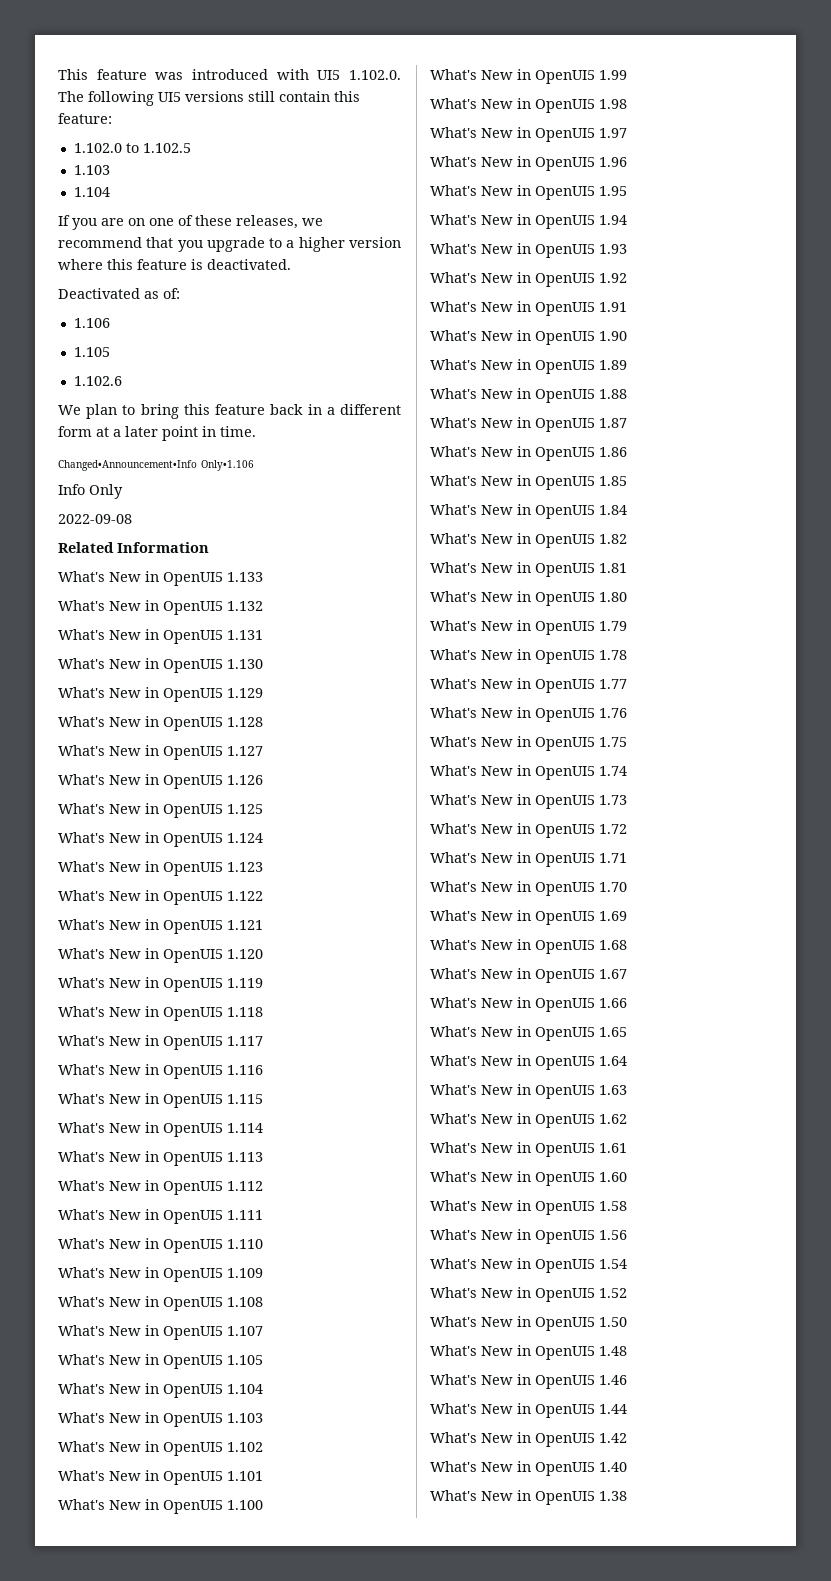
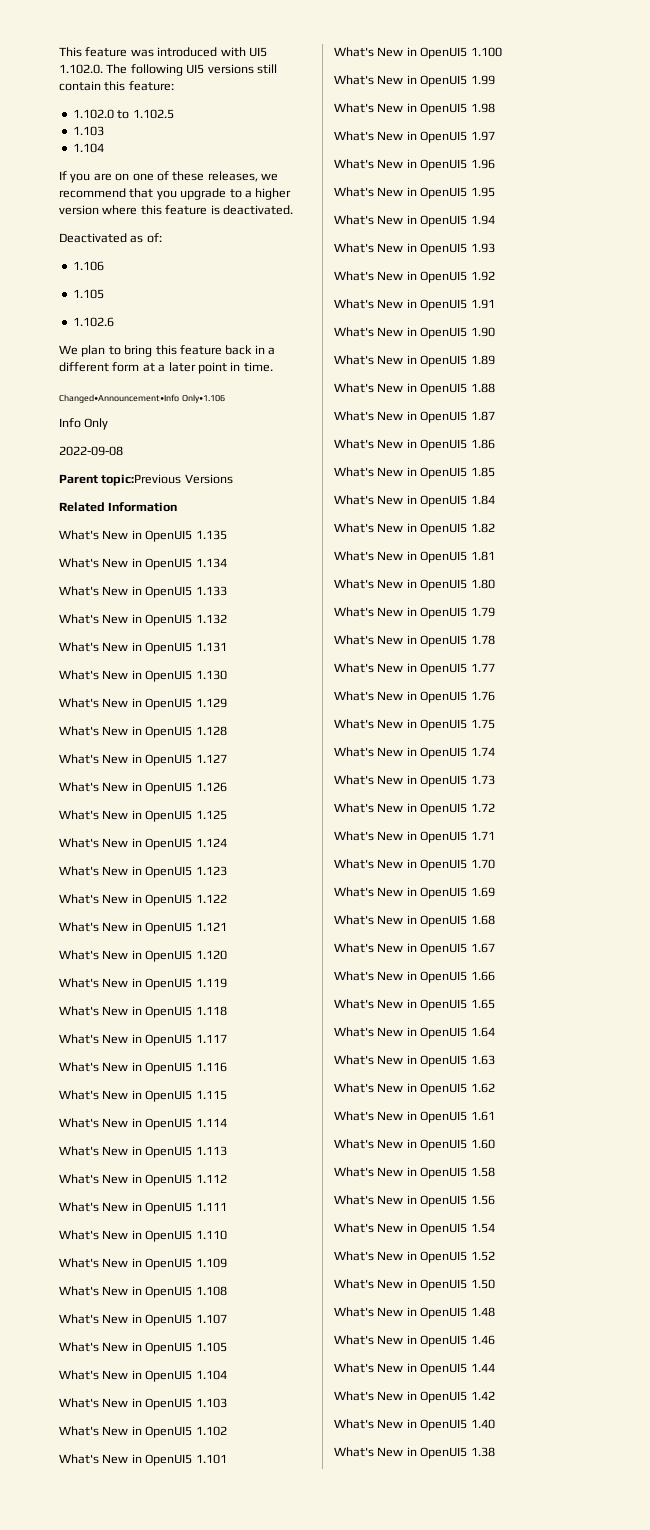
(132, 519) none -> [59,474,233,486] // Parent topic:Previous Versions
(209, 547) none -> [59,530,227,542] [59,558,227,570] // What's New in OpenUI5 1.135 // What's New in OpenUI5 1.134

